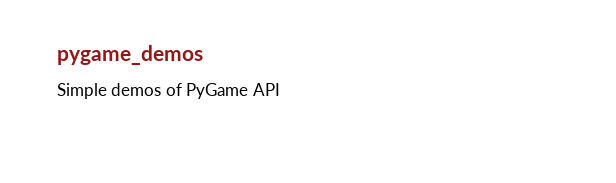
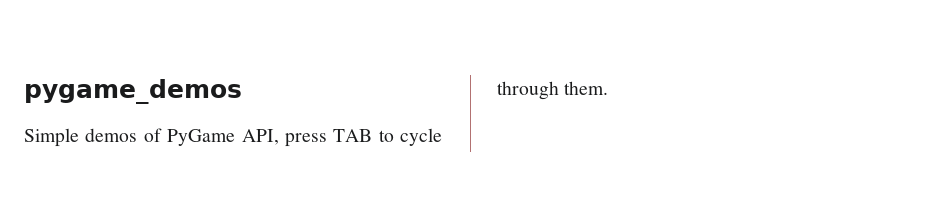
[252,83,280,96] API -> [241,128,442,147] [497,81,609,100] API, press TAB to cycle through them.

